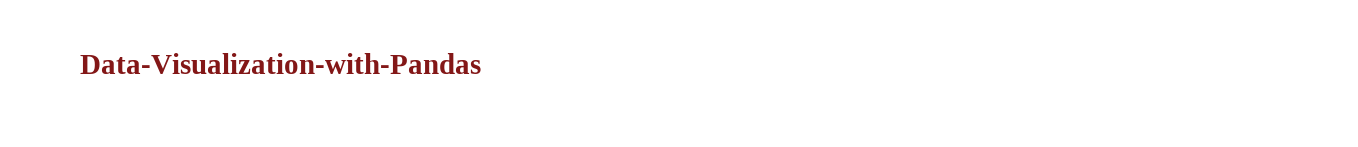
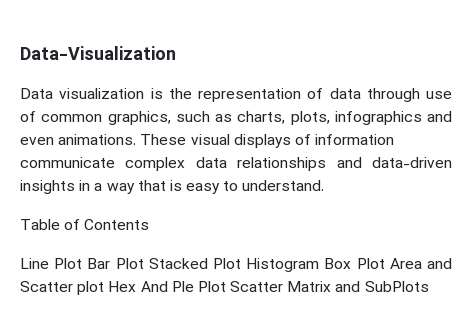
[80,53,481,74] Data-Visualization-with-Pandas -> [20,46,176,60] [20,88,452,102] [20,111,452,125] [20,134,395,148] [20,157,452,171] [20,180,325,194] [20,219,150,230] [20,258,452,272] [20,281,429,295] Data-Visualization // Data visualization is the representation of data through use of common graphics, such as charts, plots, infographics and even animations. These visual displays of information communicate complex data relationships and data-driven insights in a way that is easy to understand. // Table of Contents // Line Plot Bar Plot Stacked Plot Histogram Box Plot Area and Scatter plot Hex And Ple Plot Scatter Matrix and SubPlots

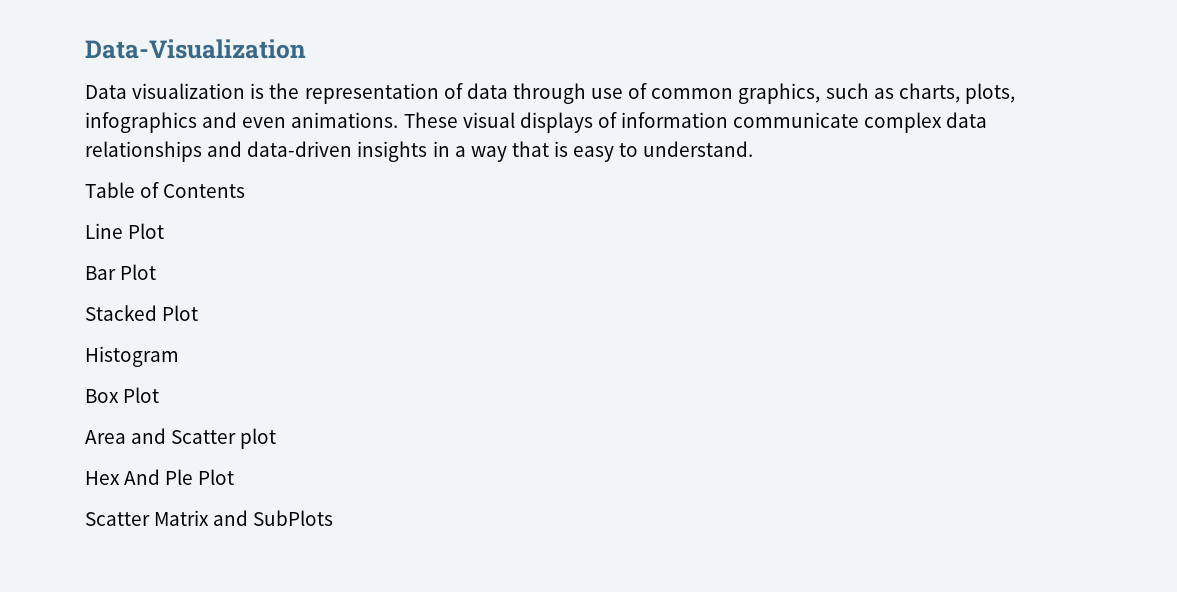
(83, 263) none -> (165, 231) //
(144, 263) none -> (157, 272) //
(241, 263) none -> (199, 313) //
(320, 265) none -> (179, 356) //
(385, 263) none -> (160, 395) //
(105, 288) none -> (277, 438) //
(226, 286) none -> (235, 477) //

